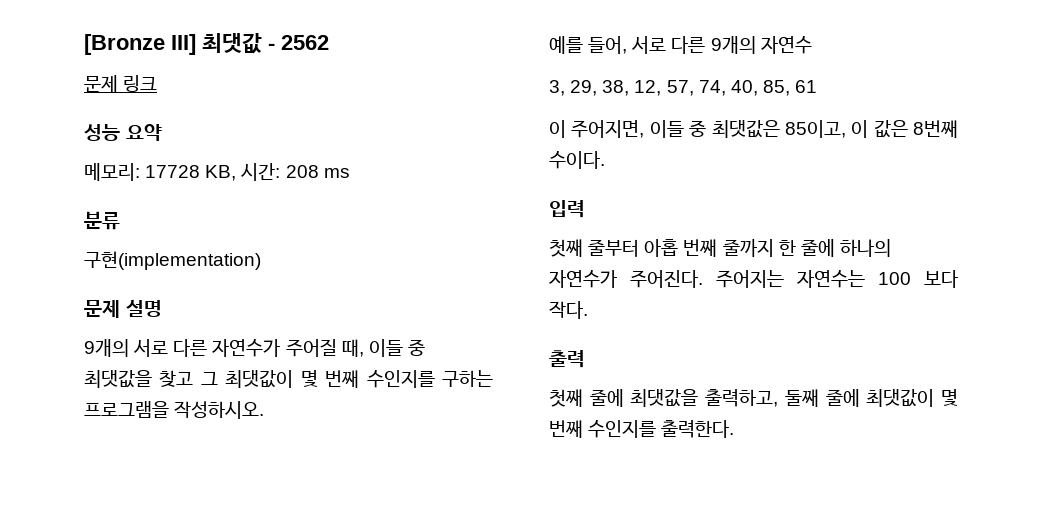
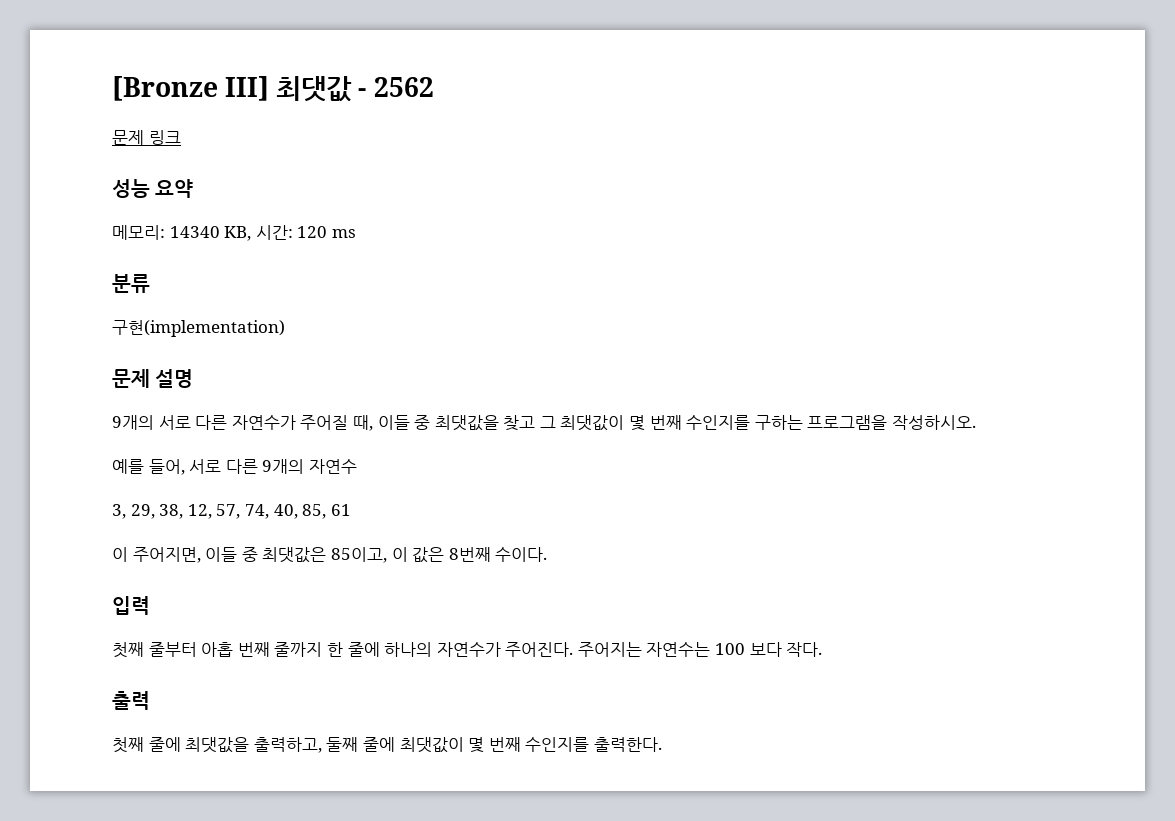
[145,165,201,178] 17728 -> [169,226,220,238] 14340
[285,165,319,178] 208 -> [297,226,328,238] 120

